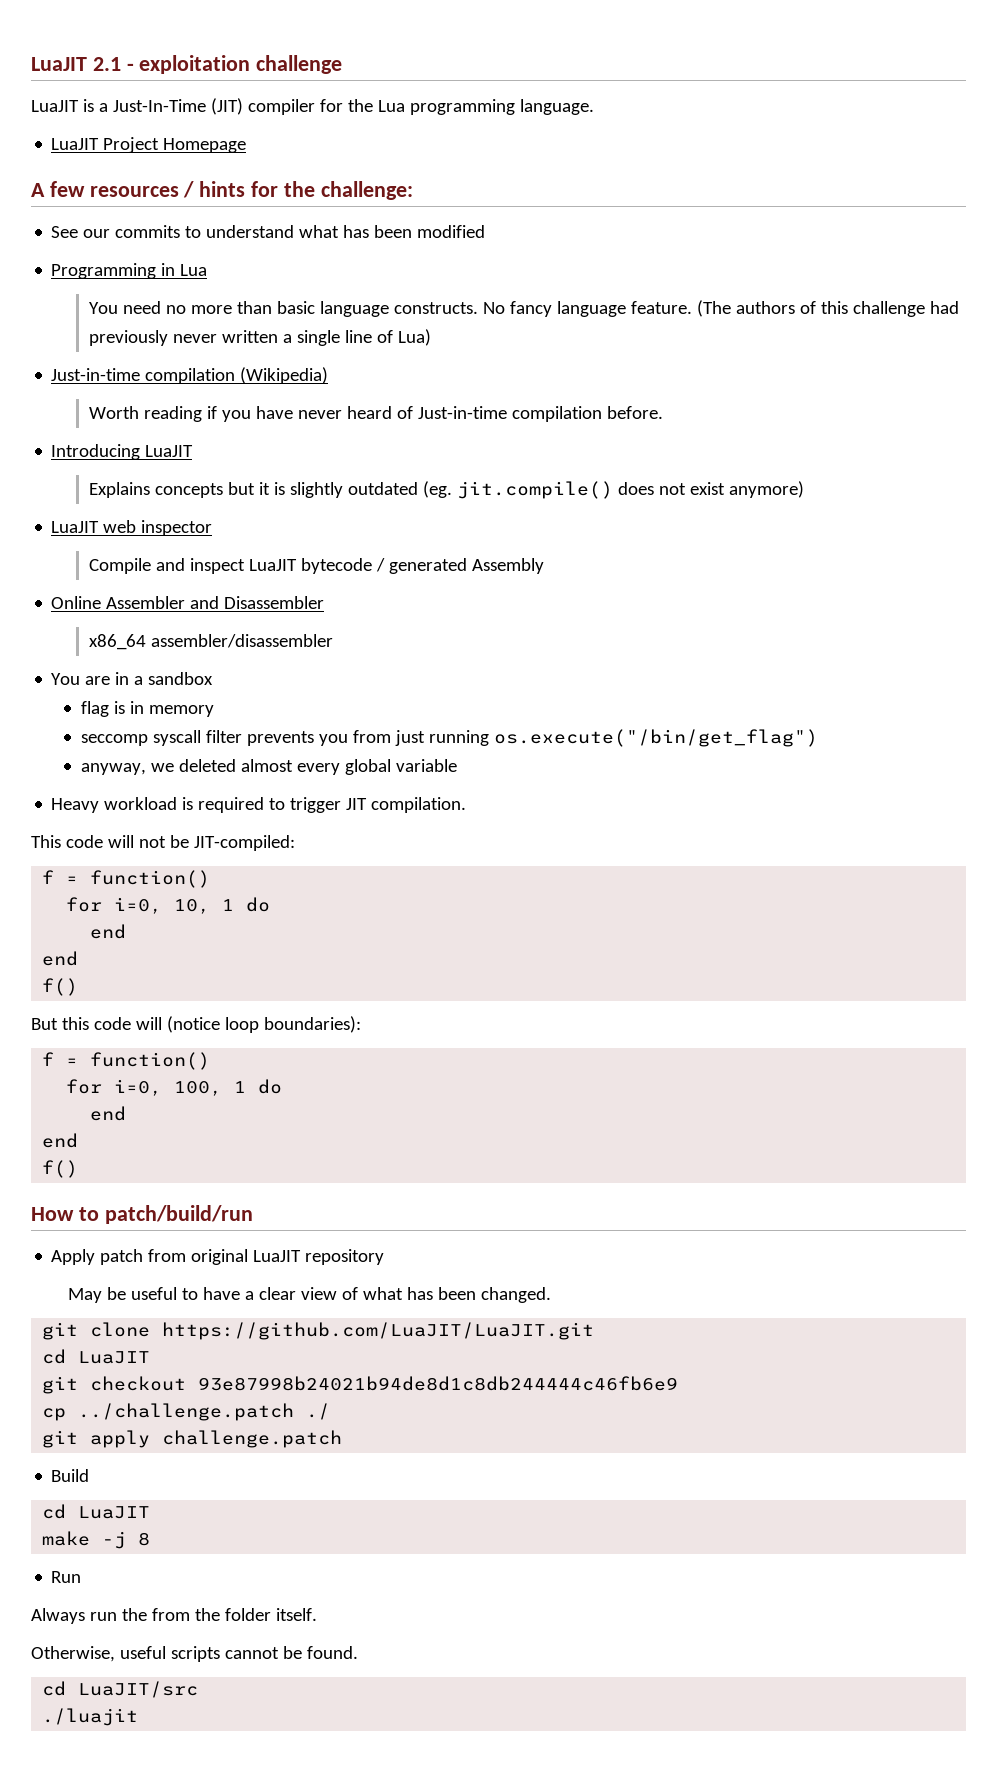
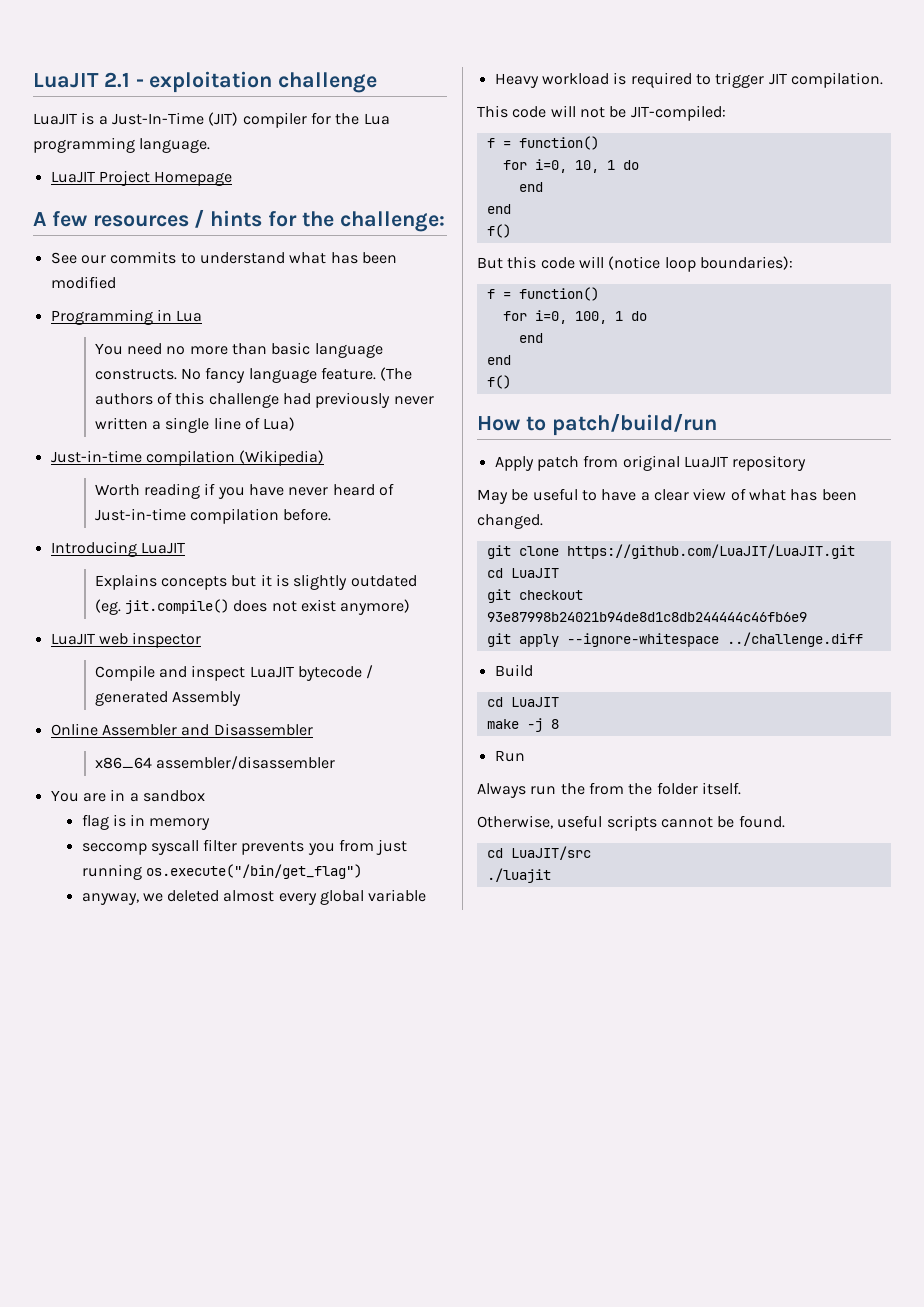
[42,1403,331,1421] // cp ../challenge.patch ./ -> (807, 617) none
[162,1430,343,1448] challenge.patch -> [566,632,863,647] --ignore-whitespace ../challenge.diff

